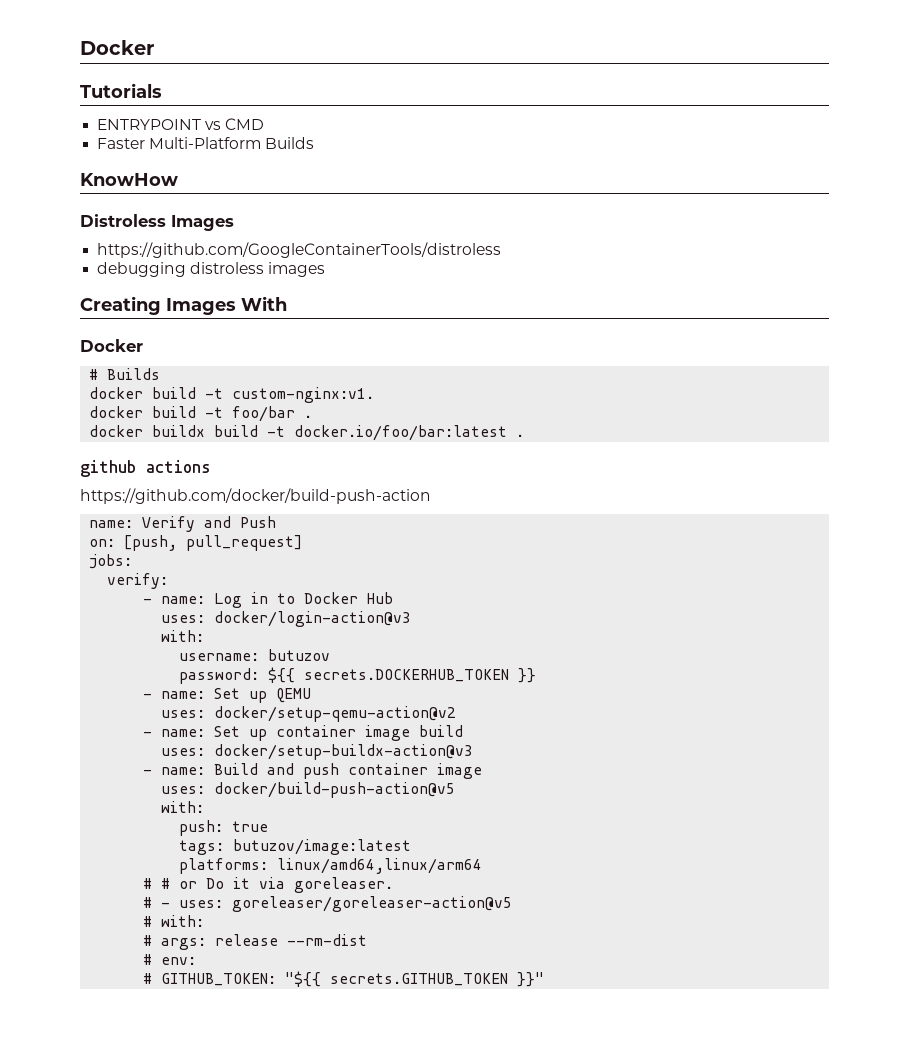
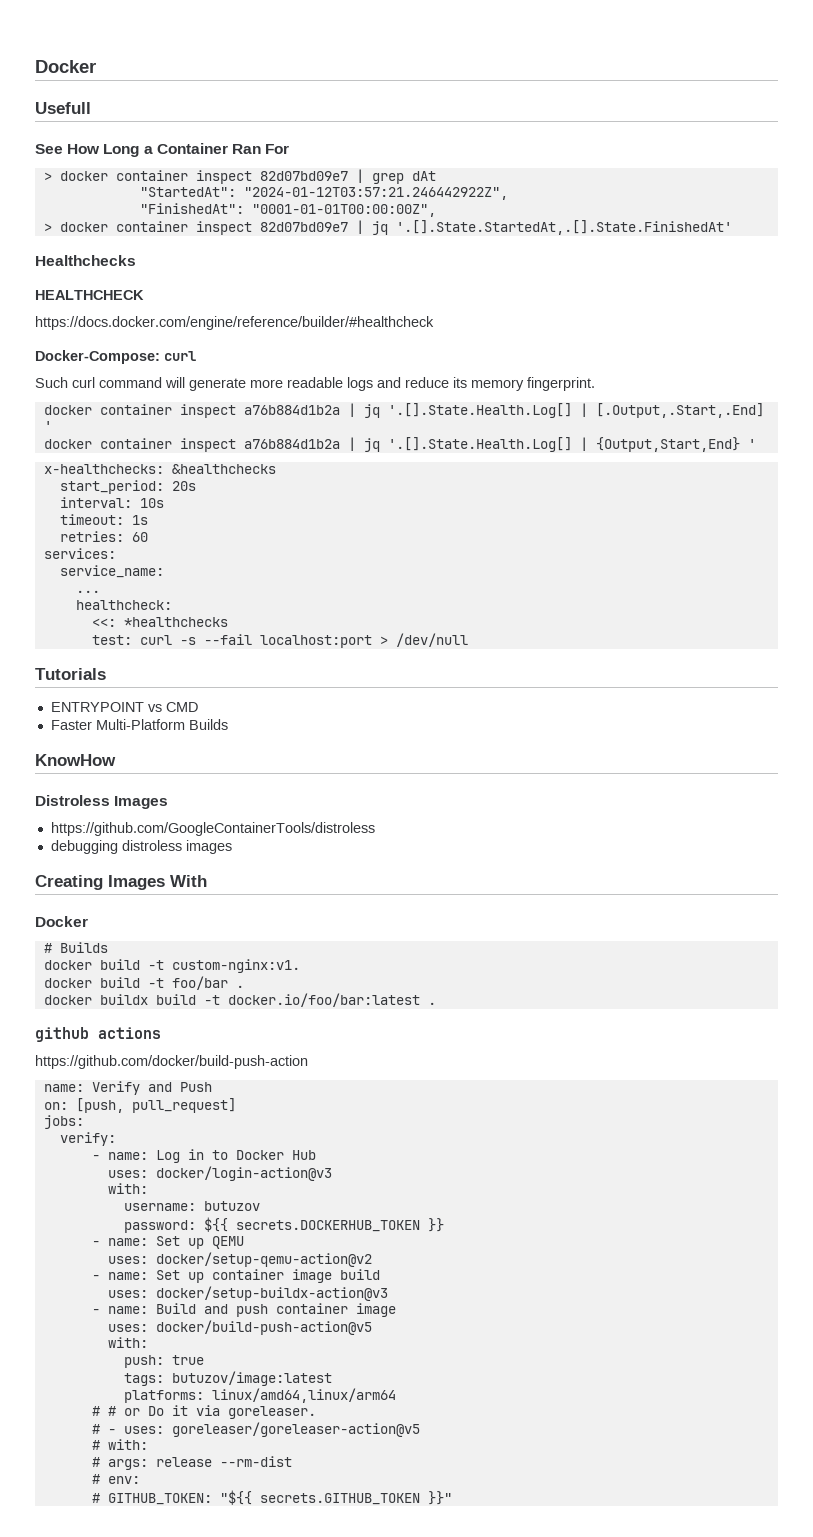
[80,40,154,55] Docker -> [35,60,96,73] [35,102,91,114] [35,143,290,157] [43,169,436,184] [139,187,508,200] [139,203,436,217] [43,220,732,235] [35,255,136,266] [35,290,144,300] [35,316,434,330] [35,350,196,364] [35,377,595,391] [43,403,764,418] [43,421,52,431] [43,437,756,452] [43,464,276,474] [59,480,196,494] [59,497,164,508] [59,514,148,525] [59,531,148,542] [43,548,116,559] [59,565,164,578] [75,590,100,593] [75,600,172,610] [91,617,228,627] [91,633,468,648] Docker // Usefull // See How Long a Container Ran For // > docker container inspect 82d07bd09e7 | grep dAt // "StartedAt": "2024-01-12T03:57:21.246442922Z", // "FinishedAt": "0001-01-01T00:00:00Z", // > docker container inspect 82d07bd09e7 | jq '.[].State.StartedAt,.[].State.FinishedAt' // Healthchecks // HEALTHCHECK // https://docs.docker.com/engine/reference/builder/#healthcheck // Docker-Compose: curl // Such curl command will generate more readable logs and reduce its memory fingerprint. // docker container inspect a76b884d1b2a | jq '.[].State.Health.Log[] | [.Output,.Start,.End] ' // docker container inspect a76b884d1b2a | jq '.[].State.Health.Log[] | {Output,Start,End} ' // x-healthchecks: &healthchecks // start_period: 20s // interval: 10s // timeout: 1s // retries: 60 // services: // service_name: // ... // healthcheck: // <<: *healthchecks // test: curl -s --fail localhost:port > /dev/null

